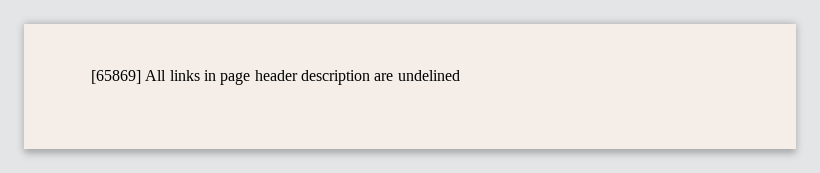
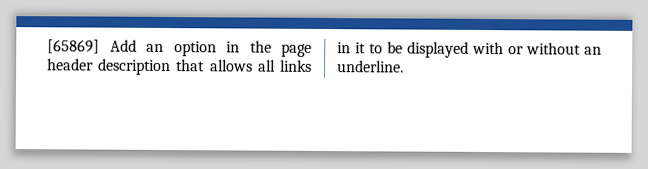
[145,70,460,85] All links in page header description are undelined -> [109,39,312,57] [47,58,312,76] [337,41,602,58] [337,60,404,73] Add an option in the page header description that allows all links in it to be displayed with or without an underline.

